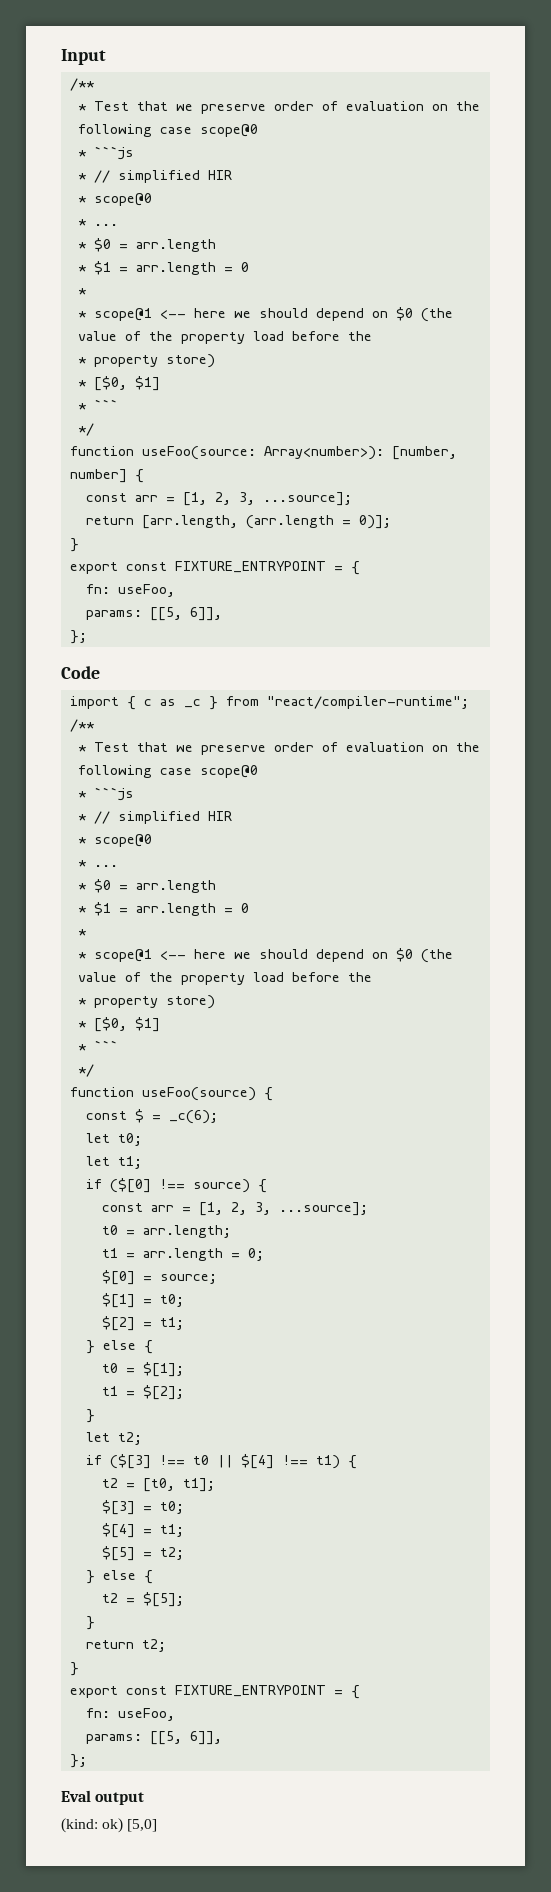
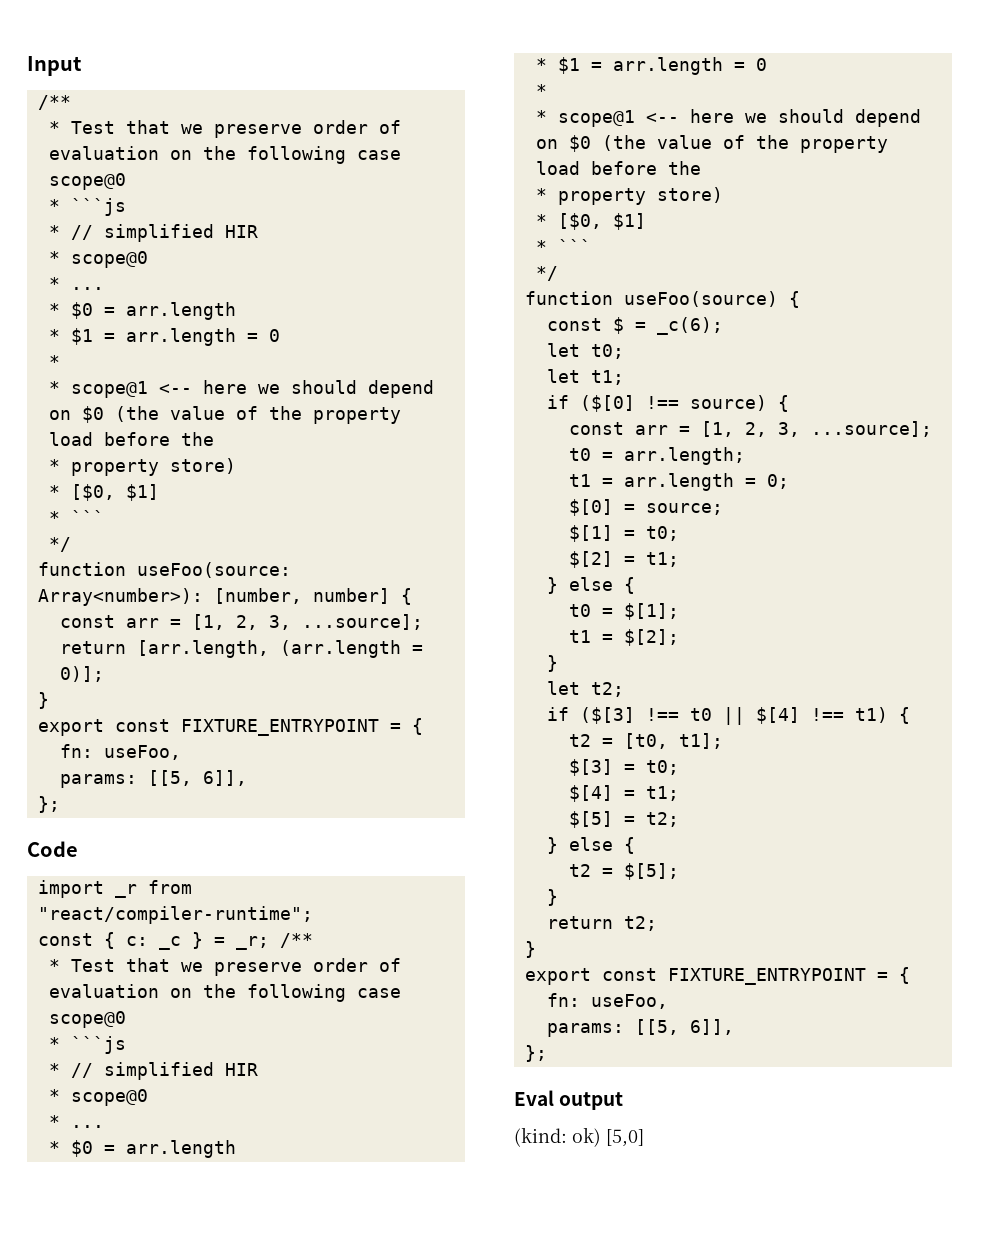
[127,696,470,710] { c as _c } from "react/compiler-runtime"; -> [114,880,192,898] [37,906,313,924] [37,932,269,950] _r from "react/compiler-runtime"; // const { c: _c } = _r;

